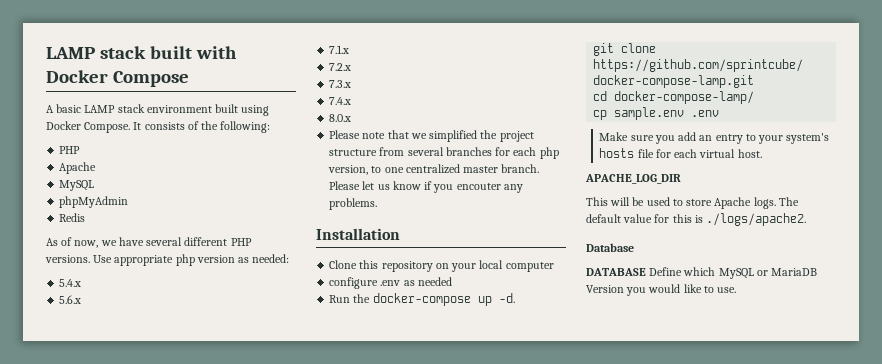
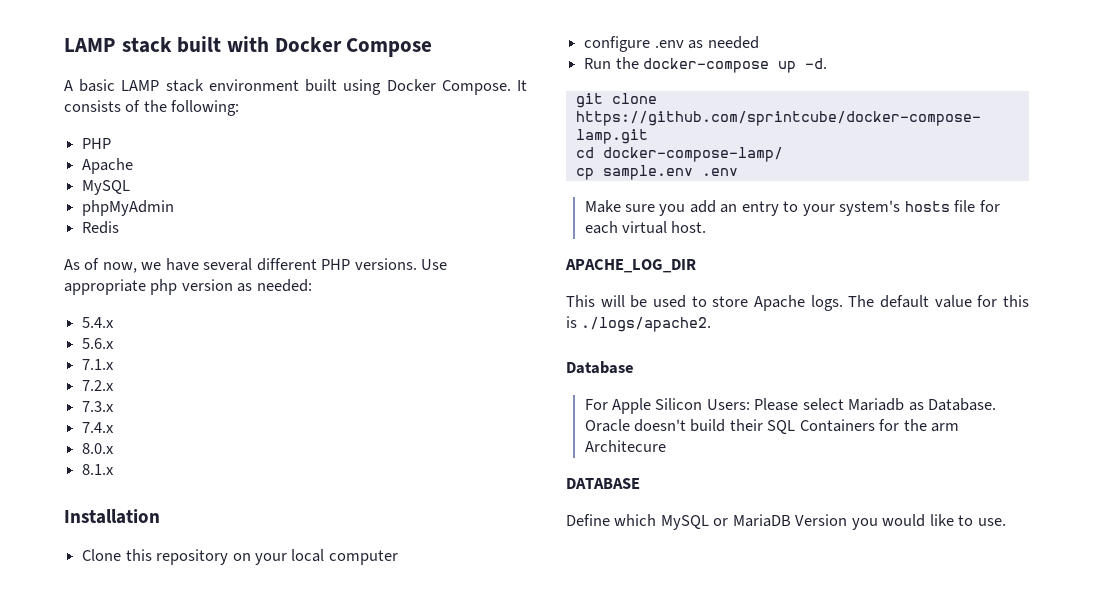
[329,130,534,142] [329,147,559,159] [328,164,540,175] [329,181,523,193] [329,198,378,210] Please note that we simplified the project structure from several branches for each php version, to one centralized master branch. Please let us know if you encouter any problems. -> [82,464,115,475] 8.1.x
(634, 247) none -> [584,398,997,414] [584,419,960,434] [584,440,666,452] // For Apple Silicon Users: Please select Mariadb as Database. Oracle doesn't build their SQL Containers for the arm Architecure
(646, 272) none -> (640, 483) //

